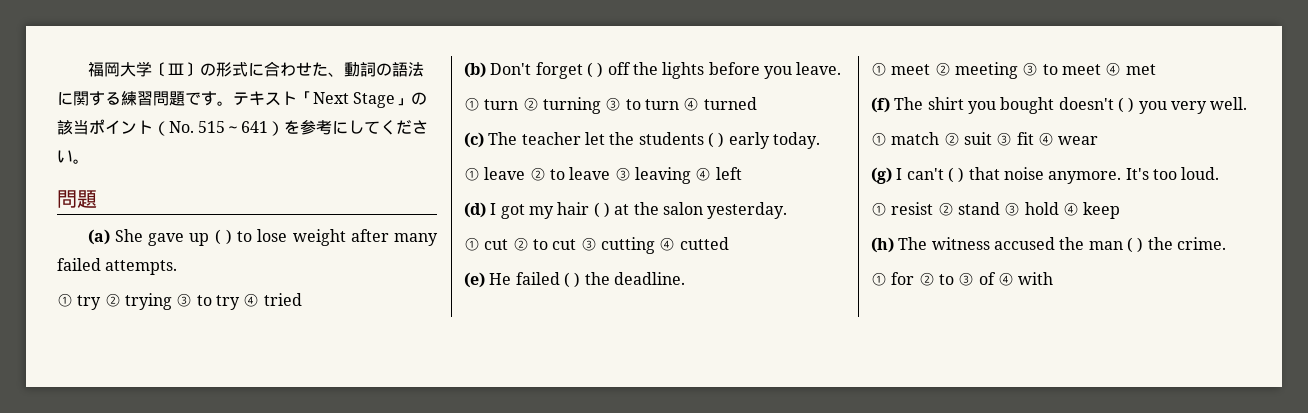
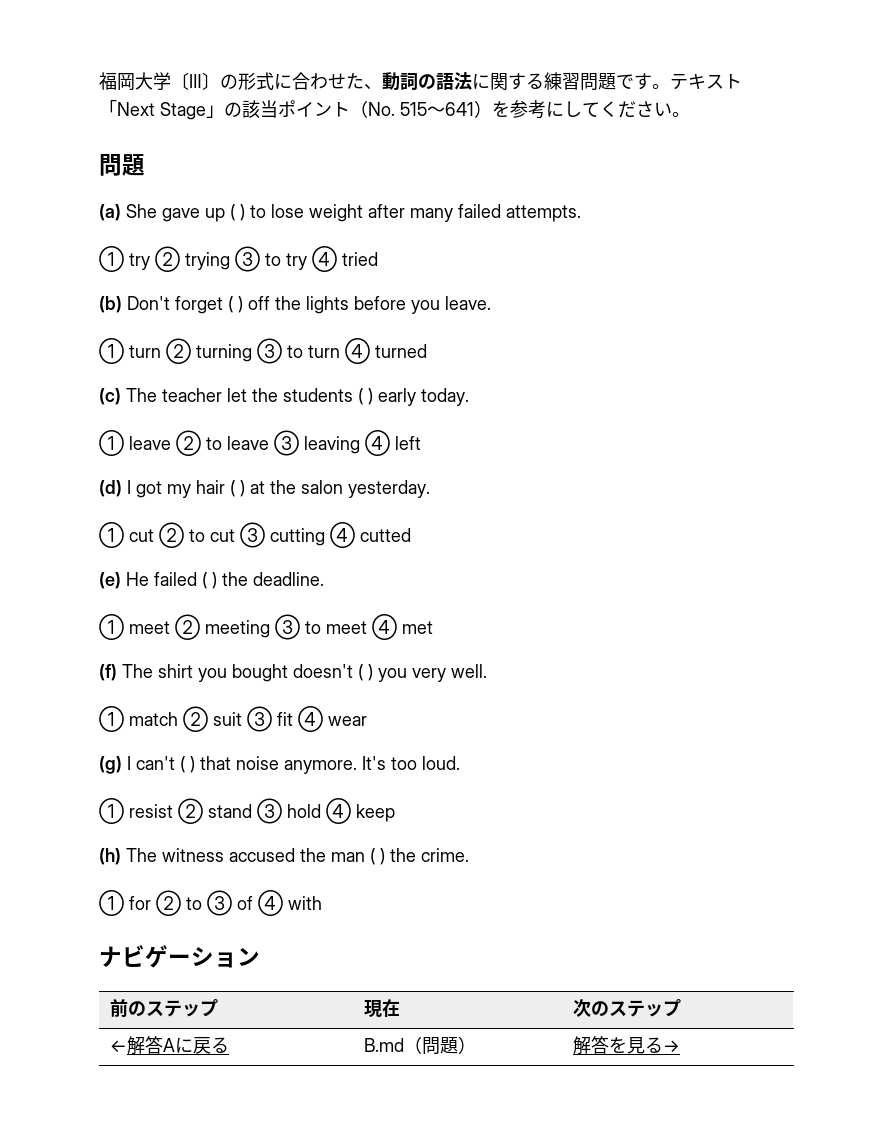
(1054, 278) none -> [99,945,260,968] [110,999,219,1018] [364,999,401,1018] [573,999,682,1017] [110,1036,230,1055] [364,1036,477,1055] [573,1036,681,1055] // ナビゲーション // 前のステップ | 現在 | 次のステップ // ←解答Aに戻る | B.md（問題） | 解答を見る→

